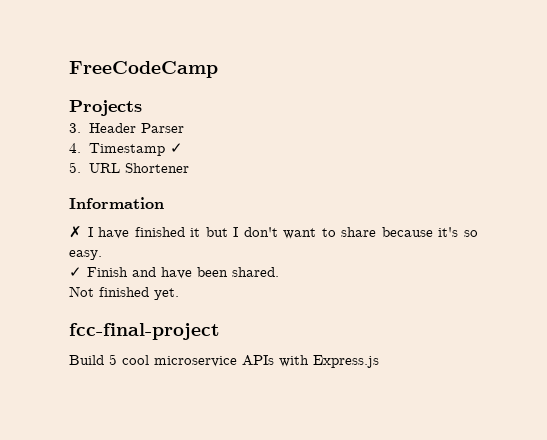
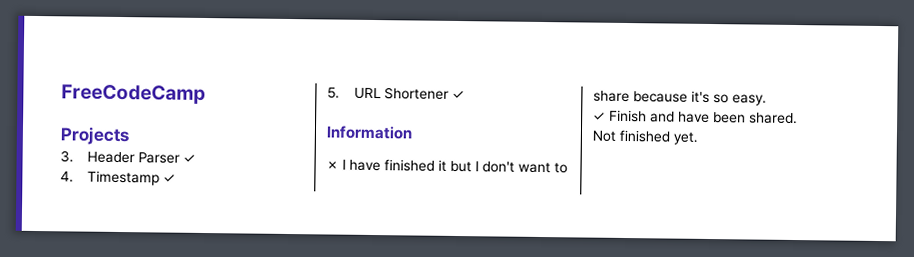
(184, 128) none -> [182,154,196,163] ✓
(189, 168) none -> [451,90,465,100] ✓
[69,323,220,340] [69,354,379,368] // fcc-final-project // Build 5 cool microservice APIs with Express.js -> (698, 138) none

